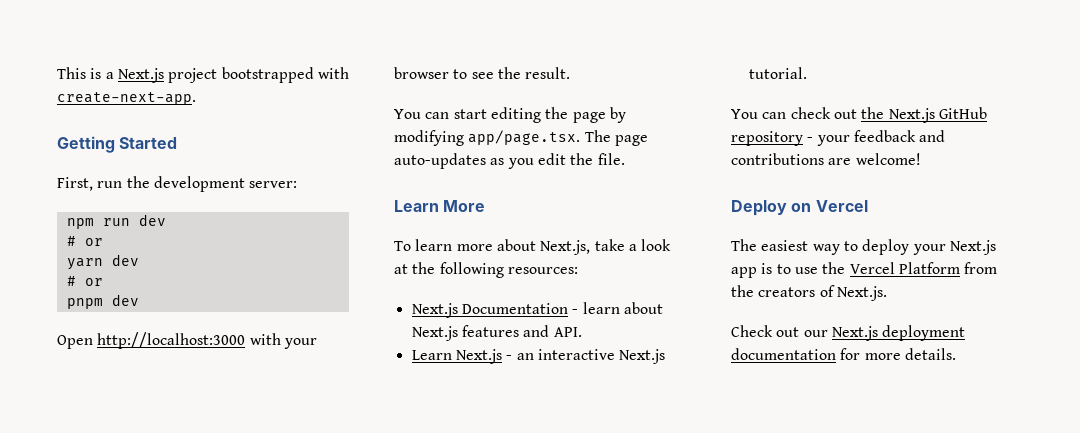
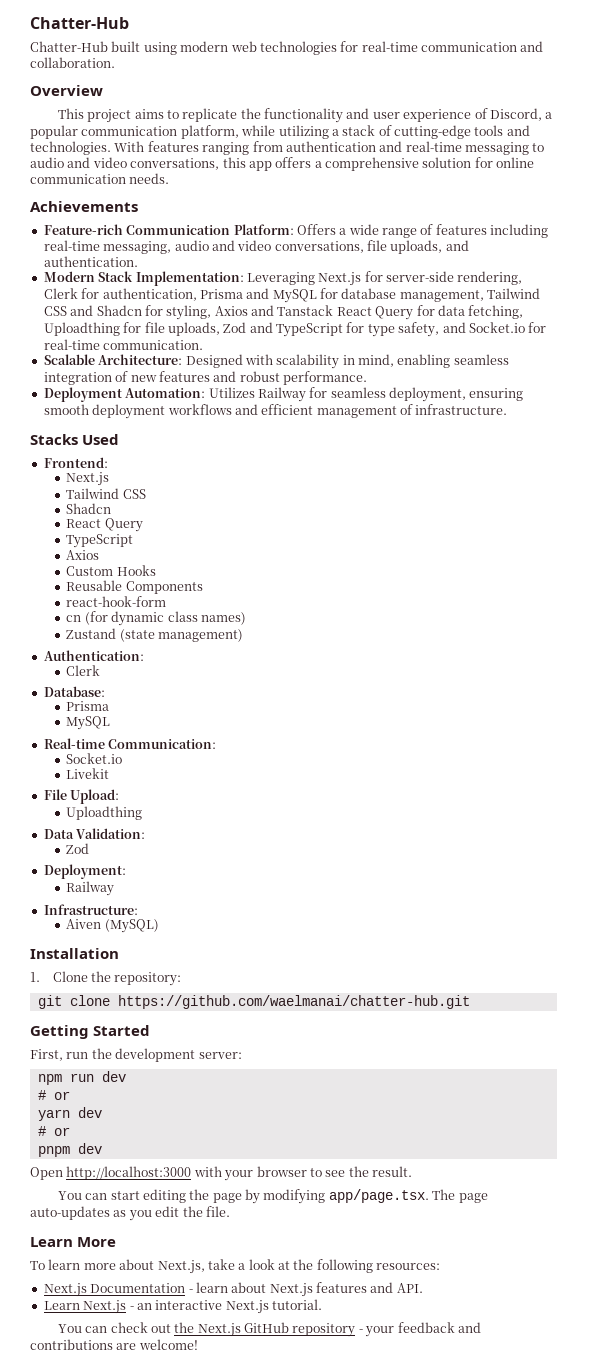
[57,67,349,83] [57,92,196,105] This is a Next.js project bootstrapped with create-next-app. -> [30,17,129,29] [30,41,544,55] [30,57,115,68] [30,85,103,96] [57,108,553,123] [30,125,530,139] [30,141,545,155] [30,157,535,171] [30,173,170,184] [30,201,138,212] [43,224,549,238] [43,240,469,254] [43,256,138,267] [43,271,523,286] [43,288,541,303] [43,305,524,320] [43,322,547,337] [43,339,204,350] [43,354,509,369] [43,371,367,385] [43,387,524,402] [43,404,508,419] [30,434,120,445] [43,457,108,468] [66,472,110,486] [66,488,146,499] [66,503,112,514] [66,518,143,532] [66,534,134,548] [66,550,100,560] [66,565,156,576] [66,580,203,594] [66,596,167,607] [66,611,246,626] [66,628,244,642] [43,650,144,661] [66,665,101,676] [43,686,105,697] [66,701,110,711] [66,716,111,730] [43,738,217,749] [66,753,123,764] [66,768,110,779] [43,789,120,804] [66,806,143,820] [43,828,146,839] [66,843,90,854] [43,864,126,879] [66,881,115,896] [43,904,138,915] [66,919,159,933] [30,948,119,959] [30,971,182,986] [37,995,470,1009] Chatter-Hub // Chatter-Hub built using modern web technologies for real-time communication and collaboration. // Overview // This project aims to replicate the functionality and user experience of Discord, a popular communication platform, while utilizing a stack of cutting-edge tools and technologies. With features ranging from authentication and real-time messaging to audio and video conversations, this app offers a comprehensive solution for online communication needs. // Achievements // Feature-rich Communication Platform: Offers a wide range of features including real-time messaging, audio and video conversations, file uploads, and authentication. // Modern Stack Implementation: Leveraging Next.js for server-side rendering, Clerk for authentication, Prisma and MySQL for database management, Tailwind CSS and Shadcn for styling, Axios and Tanstack React Query for data fetching, Uploadthing for file uploads, Zod and TypeScript for type safety, and Socket.io for real-time communication. // Scalable Architecture: Designed with scalability in mind, enabling seamless integration of new features and robust performance. // Deployment Automation: Utilizes Railway for seamless deployment, ensuring smooth deployment workflows and efficient management of infrastructure. // Stacks Used // Frontend: // Next.js // Tailwind CSS // Shadcn // React Query // TypeScript // Axios // Custom Hooks // Reusable Components // react-hook-form // cn (for dynamic class names) // Zustand (state management) // Authentication: // Clerk // Database: // Prisma // MySQL // Real-time Communication: // Socket.io // Livekit // File Upload: // Uploadthing // Data Validation: // Zod // Deployment: // Railway // Infrastructure: // Aiven (MySQL) // Installation // 1. Clone the repository: // git clone https://github.com/waelmanai/chatter-hub.git
[731,200,868,216] [731,239,996,255] [731,262,998,278] [731,285,887,301] [731,325,966,341] [731,348,956,360] // Deploy on Vercel // The easiest way to deploy your Next.js app is to use the Vercel Platform from the creators of Next.js. // Check out our Next.js deployment documentation for more details. -> (198, 1344) none

